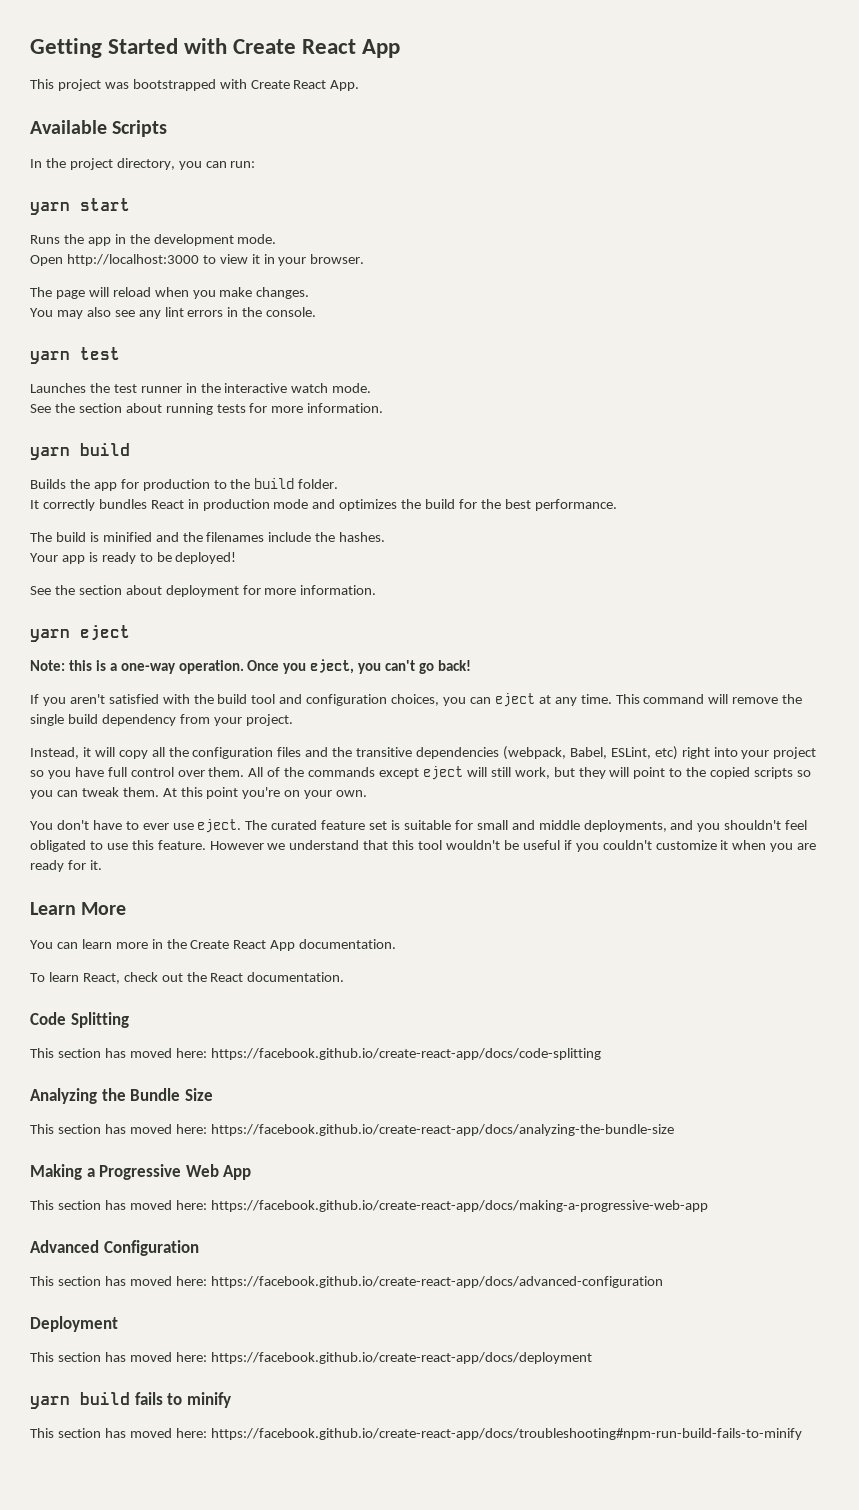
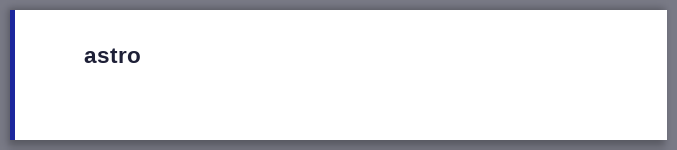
[30,38,401,58] [30,79,360,91] [30,120,168,137] [30,158,256,170] [30,198,130,215] [30,234,277,246] [30,254,365,266] [30,287,310,299] [30,307,317,319] [30,347,120,364] [30,383,372,393] [30,403,384,415] [30,443,130,460] [30,478,339,491] [30,499,617,511] [30,532,386,542] [30,552,237,564] [30,585,377,597] [30,625,130,642] [30,659,471,674] [30,693,803,707] [30,714,293,726] [30,746,817,760] [30,766,811,780] [30,787,368,799] [30,819,808,833] [30,840,817,852] [30,860,102,872] [30,902,127,915] [30,939,397,951] [30,972,345,984] [30,1012,129,1028] [30,1048,601,1060] [30,1088,213,1104] [30,1124,674,1136] [30,1164,252,1180] [30,1200,708,1212] [30,1240,199,1256] [30,1276,663,1288] [30,1316,118,1332] [30,1352,592,1364] [30,1392,231,1409] [30,1428,802,1440] Getting Started with Create React App // This project was bootstrapped with Create React App. // Available Scripts // In the project directory, you can run: // yarn start // Runs the app in the development mode. // Open http://localhost:3000 to view it in your browser. // The page will reload when you make changes. // You may also see any lint errors in the console. // yarn test // Launches the test runner in the interactive watch mode. // See the section about running tests for more information. // yarn build // Builds the app for production to the build folder. // It correctly bundles React in production mode and optimizes the build for the best performance. // The build is minified and the filenames include the hashes. // Your app is ready to be deployed! // See the section about deployment for more information. // yarn eject // Note: this is a one-way operation. Once you eject, you can't go back! // If you aren't satisfied with the build tool and configuration choices, you can eject at any time. This command will remove the single build dependency from your project. // Instead, it will copy all the configuration files and the transitive dependencies (webpack, Babel, ESLint, etc) right into your project so you have full control over them. All of the commands except eject will still work, but they will point to the copied scripts so you can tweak them. At this point you're on your own. // You don't have to ever use eject. The curated feature set is suitable for small and middle deployments, and you shouldn't feel obligated to use this feature. However we understand that this tool wouldn't be useful if you couldn't customize it when you are ready for it. // Learn More // You can learn more in the Create React App documentation. // To learn React, check out the React documentation. // Code Splitting // This section has moved here: https://facebook.github.io/create-react-app/docs/code-splitting // Analyzing the Bundle Size // This section has moved here: https://facebook.github.io/create-react-app/docs/analyzing-the-bundle-size // Making a Progressive Web App // This section has moved here: https://facebook.github.io/create-react-app/docs/making-a-progressive-web-app // Advanced Configuration // This section has moved here: https://facebook.github.io/create-react-app/docs/advanced-configuration // Deployment // This section has moved here: https://facebook.github.io/create-react-app/docs/deployment // yarn build fails to minify // This section has moved here: https://facebook.github.io/create-react-app/docs/troubleshooting#npm-run-build-fails-to-minify -> [84,48,141,63] astro

